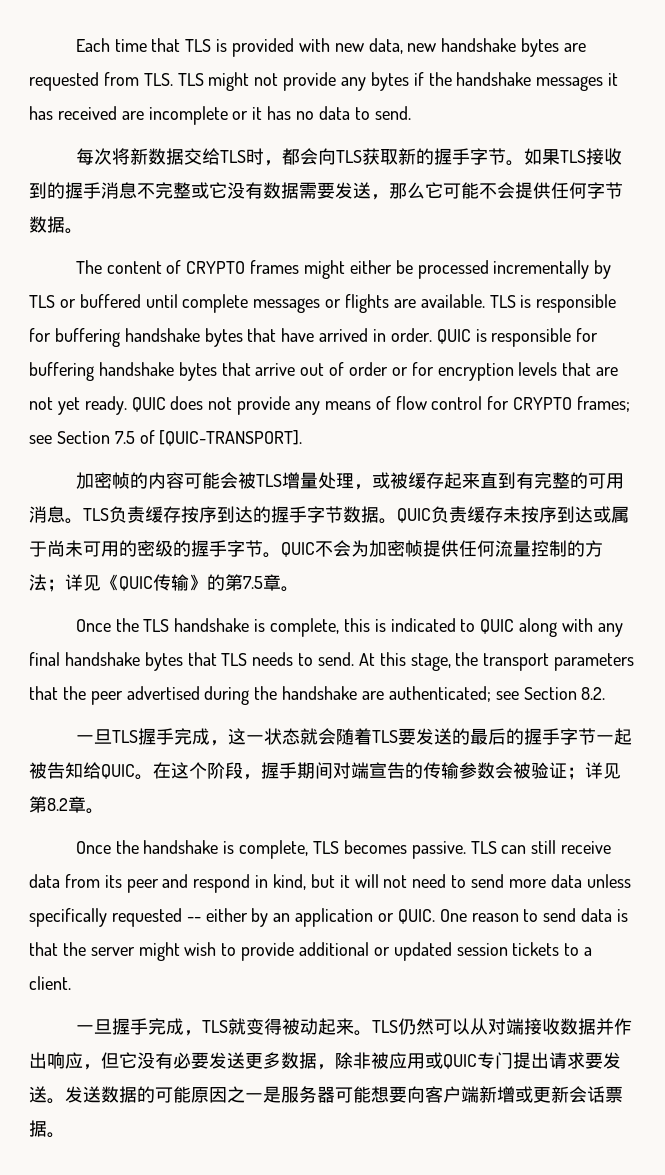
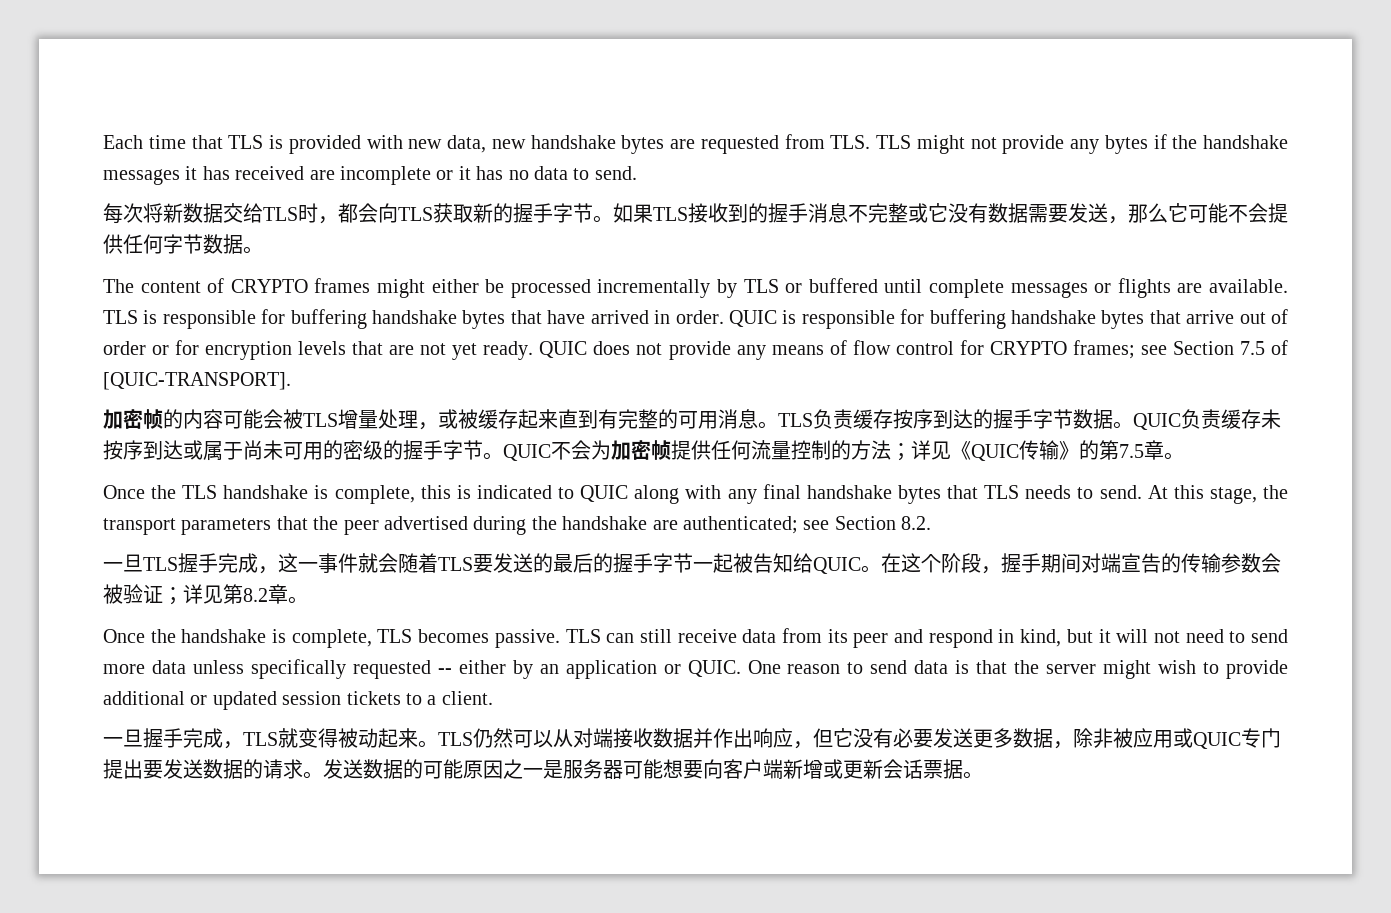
[263,728,300,745] 状态 -> [318,553,358,573] 事件
[549,1052,621,1069] [29,1086,47,1103] 请求要发送 -> [143,759,303,779] 要发送数据的请求

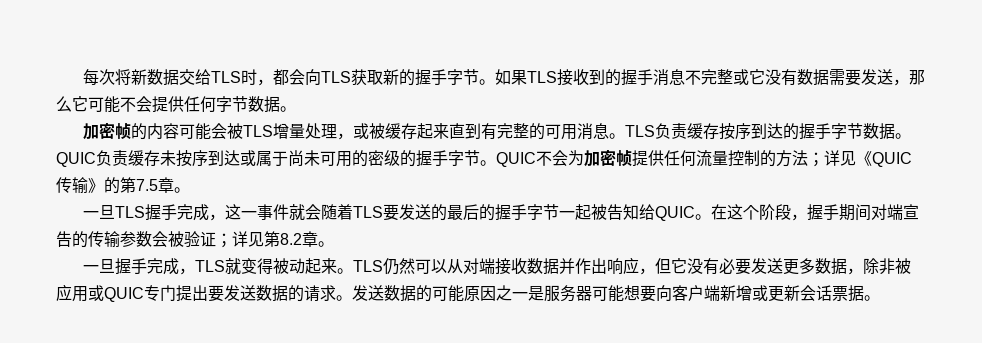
[103,134,1288,154] [103,166,637,185] Each time that TLS is provided with new data, new handshake bytes are requested from TLS. TLS might not provide any bytes if the handshake messages it has received are incomplete or it has no data to send. // -> (82, 77) none
[103,278,1288,298] [103,309,1288,329] [103,340,1288,360] [103,372,291,390] // The content of CRYPTO frames might either be processed incrementally by TLS or buffered until complete messages or flights are available. TLS is responsible for buffering handshake bytes that have arrived in order. QUIC is responsible for buffering handshake bytes that arrive out of order or for encryption levels that are not yet ready. QUIC does not provide any means of flow control for CRYPTO frames; see Section 7.5 of [QUIC-TRANSPORT]. -> (296, 109) none
[103,484,1288,504] [103,516,932,535] // Once the TLS handshake is complete, this is indicated to QUIC along with any final handshake bytes that TLS needs to send. At this stage, the transport parameters that the peer advertised during the handshake are authenticated; see Section 8.2. -> (190, 190) none
[103,628,1288,648] [103,659,1289,679] [103,691,493,710] // Once the handshake is complete, TLS becomes passive. TLS can still receive data from its peer and respond in kind, but it will not need to send more data unless specifically requested -- either by an application or QUIC. One reason to send data is that the server might wish to provide additional or updated session tickets to a client. -> (334, 244) none

